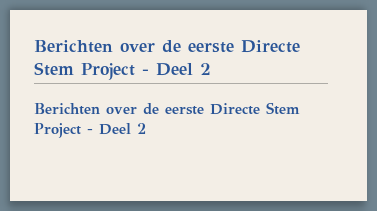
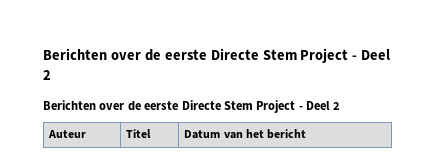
(146, 128) none -> [48,130,87,138] [126,129,152,138] [184,129,307,139] // Auteur | Titel | Datum van het bericht

